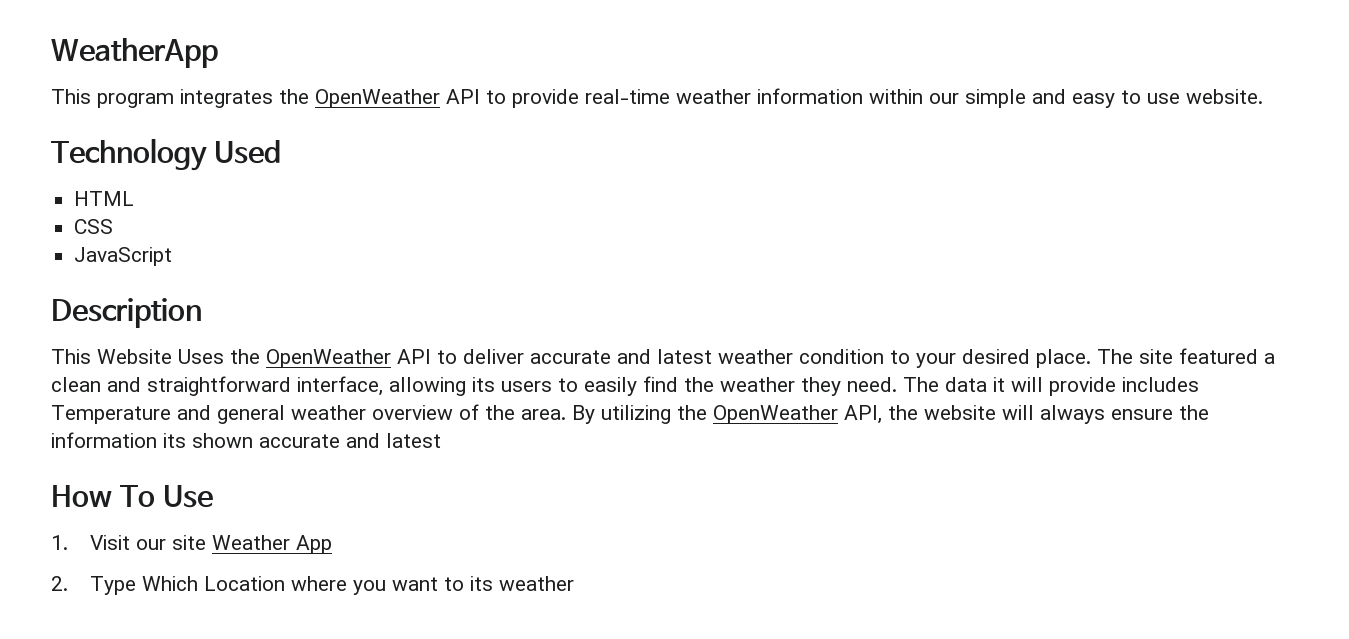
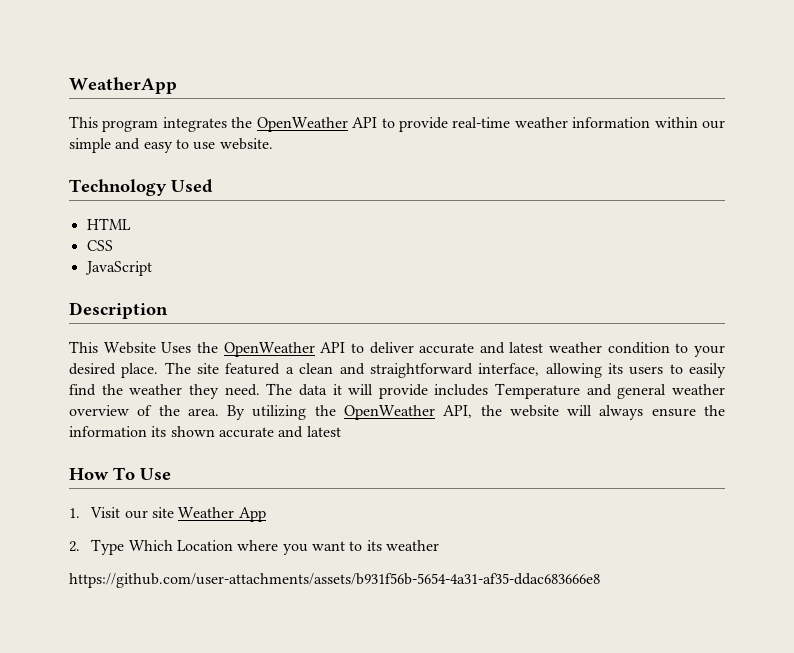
(575, 583) none -> [69,573,600,588] // https://github.com/user-attachments/assets/b931f56b-5654-4a31-af35-ddac683666e8

